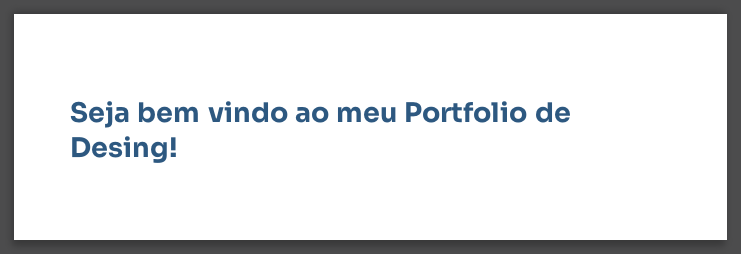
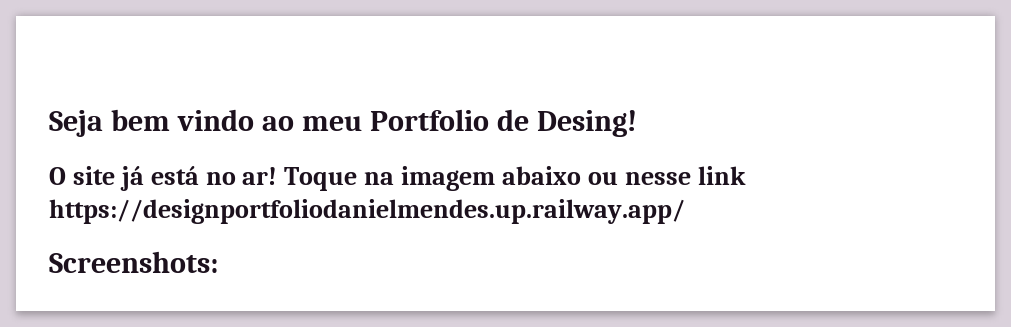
(178, 149) none -> [49,166,746,191] [49,199,685,224] [49,251,218,273] // O site já está no ar! Toque na imagem abaixo ou nesse link https://designportfoliodanielmendes.up.railway.app/ // Screenshots:

